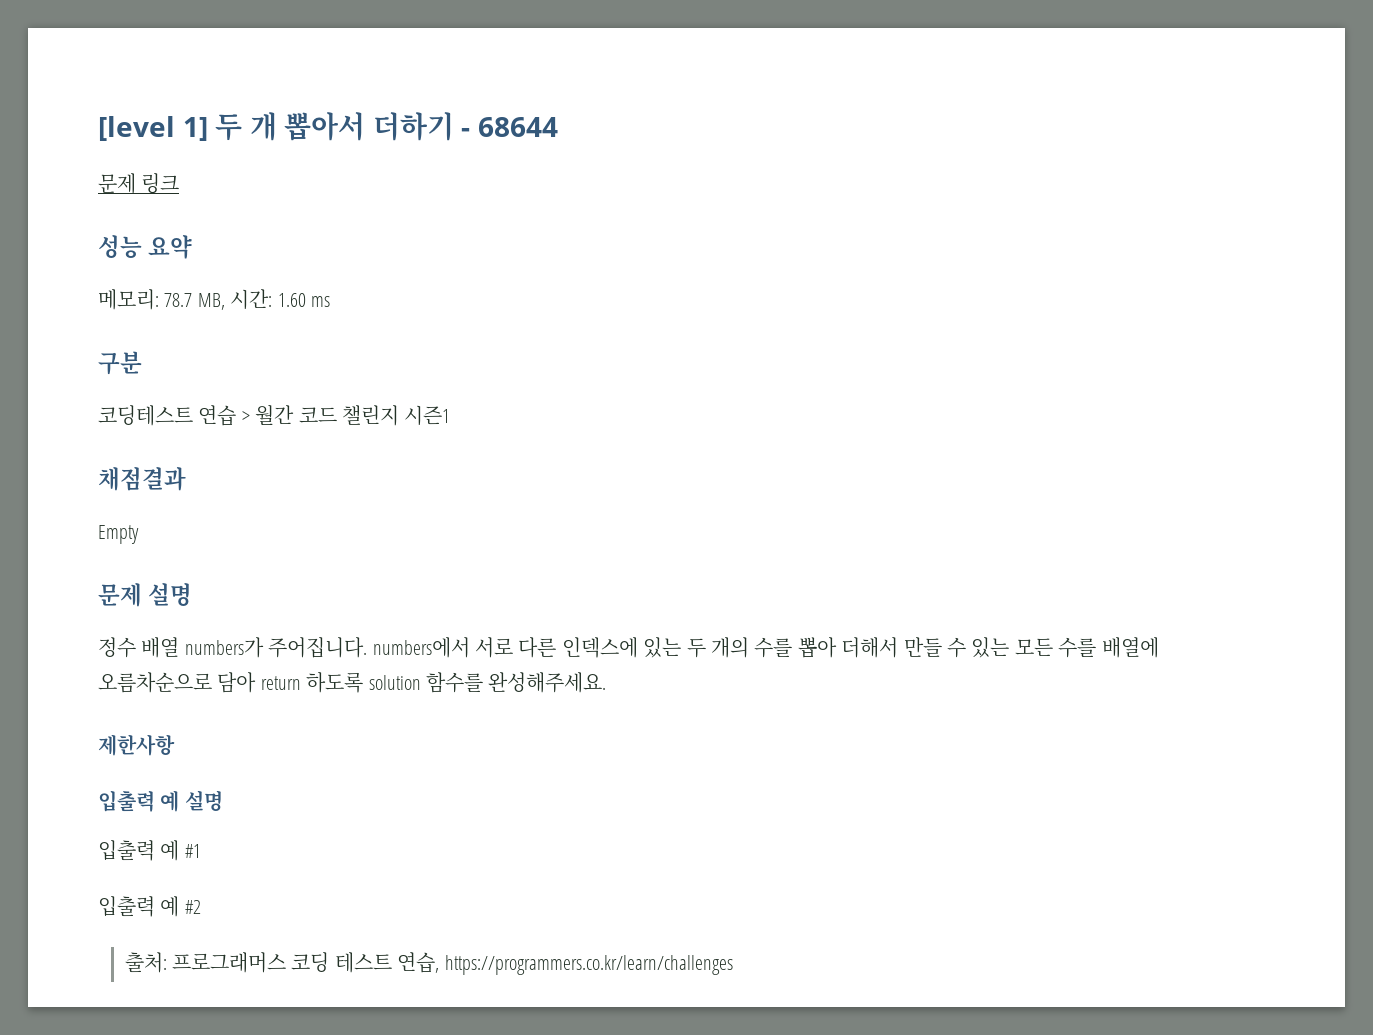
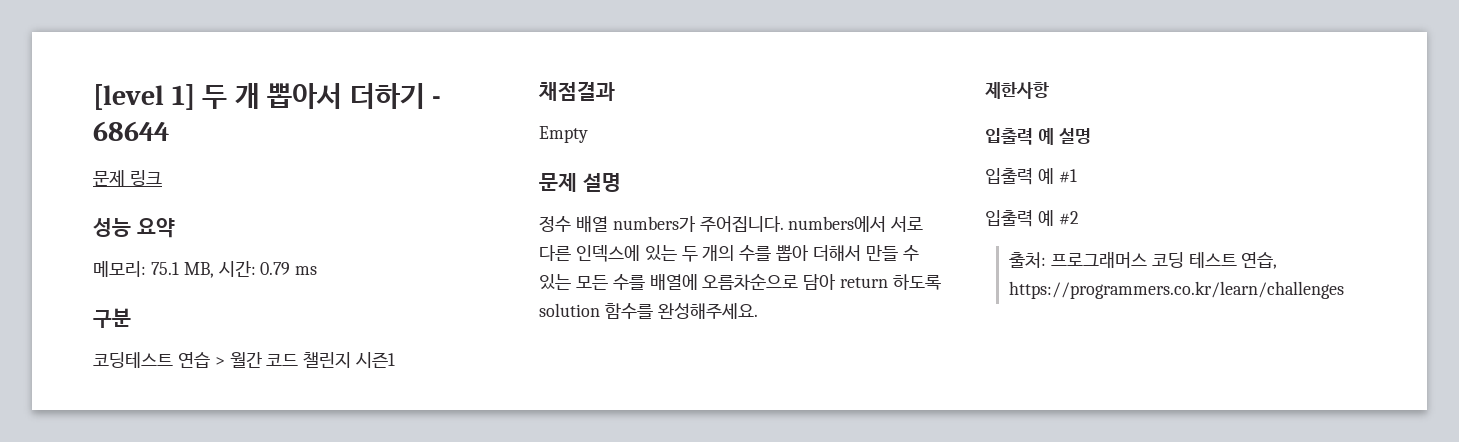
[164,293,193,307] 78.7 -> [150,262,179,275] 75.1
[277,293,306,307] 1.60 -> [260,262,291,275] 0.79

